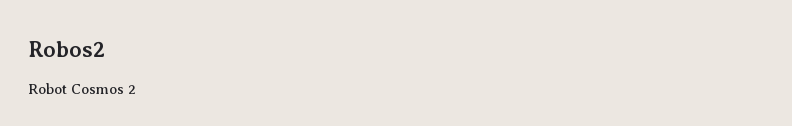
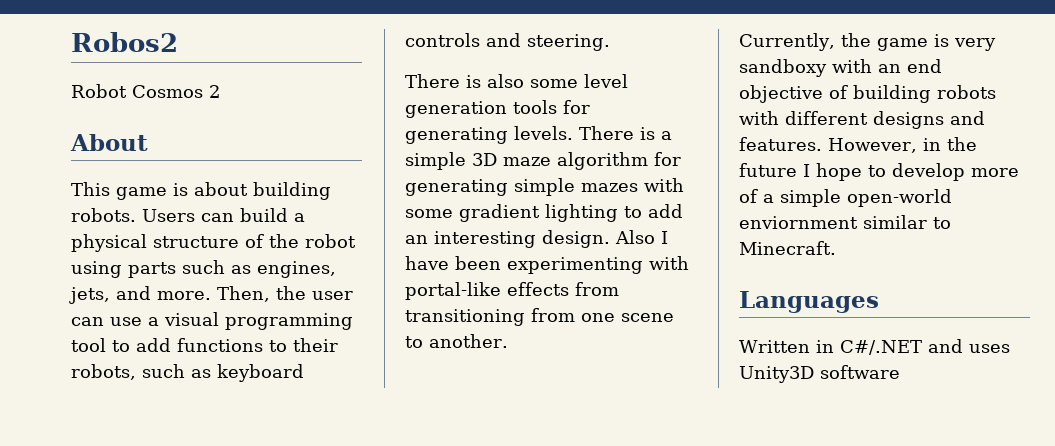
(136, 89) none -> [70,134,148,151] [71,182,331,200] [71,208,305,222] [71,234,356,252] [71,260,336,278] [69,286,353,304] [71,312,353,330] [71,338,338,352] [71,364,304,382] [405,33,610,51] [405,74,628,88] [405,100,590,118] [405,126,672,144] [405,152,681,170] [405,178,684,196] [405,204,683,222] [405,230,668,248] [405,256,689,274] [405,282,619,300] [405,308,674,326] [405,334,508,348] [739,33,996,51] [739,59,942,77] [739,85,996,103] [739,111,985,129] [739,137,977,153] [739,163,1019,181] [739,189,952,207] [739,215,951,229] [739,241,836,255] [739,291,879,313] [739,339,1010,355] [739,365,900,383] // About // This game is about building robots. Users can build a physical structure of the robot using parts such as engines, jets, and more. Then, the user can use a visual programming tool to add functions to their robots, such as keyboard controls and steering. // There is also some level generation tools for generating levels. There is a simple 3D maze algorithm for generating simple mazes with some gradient lighting to add an interesting design. Also I have been experimenting with portal-like effects from transitioning from one scene to another. // Currently, the game is very sandboxy with an end objective of building robots with different designs and features. However, in the future I hope to develop more of a simple open-world enviornment similar to Minecraft. // Languages // Written in C#/.NET and uses Unity3D software

